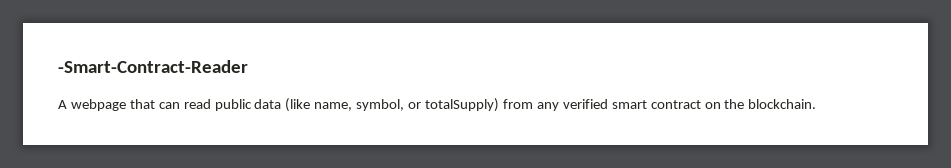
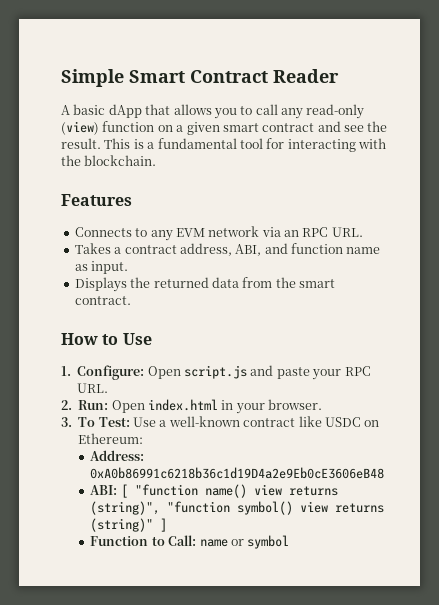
[58,60,248,73] [58,98,817,112] -Smart-Contract-Reader // A webpage that can read public data (like name, symbol, or totalSupply) from any verified smart contract on the blockchain. -> [61,69,339,87] [61,104,365,119] [61,121,388,135] [61,138,386,152] [61,155,157,166] [61,194,132,206] [74,226,363,241] [74,243,381,256] [74,261,129,274] [74,277,335,292] [74,296,131,305] [61,333,152,345] [61,365,371,380] [77,383,109,393] [61,399,323,414] [61,416,380,427] [78,433,144,444] [90,450,145,461] [90,467,385,479] [90,484,338,498] [90,501,385,515] [90,518,168,532] [90,535,290,549] Simple Smart Contract Reader // A basic dApp that allows you to call any read-only (view) function on a given smart contract and see the result. This is a fundamental tool for interacting with the blockchain. // Features // Connects to any EVM network via an RPC URL. // Takes a contract address, ABI, and function name as input. // Displays the returned data from the smart contract. // How to Use // 1. Configure: Open script.js and paste your RPC URL. // 2. Run: Open index.html in your browser. // 3. To Test: Use a well-known contract like USDC on Ethereum: // Address: 0xA0b86991c6218b36c1d19D4a2e9Eb0cE3606eB48 // ABI: [ "function name() view returns (string)", "function symbol() view returns (string)" ] // Function to Call: name or symbol

